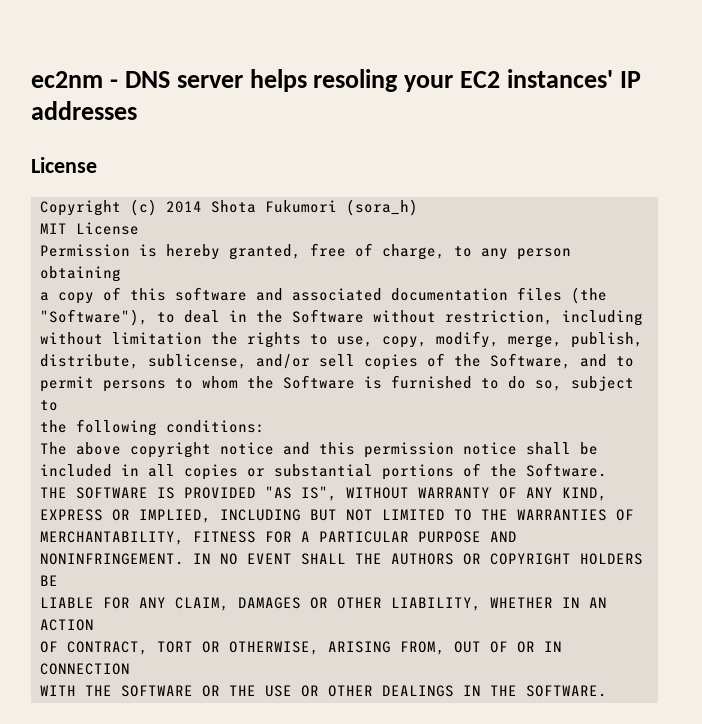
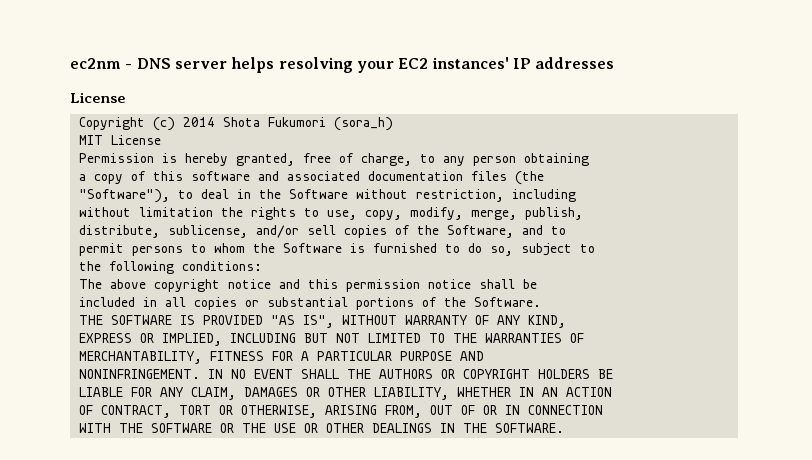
[313,69,399,92] resoling -> [278,57,353,73] resolving

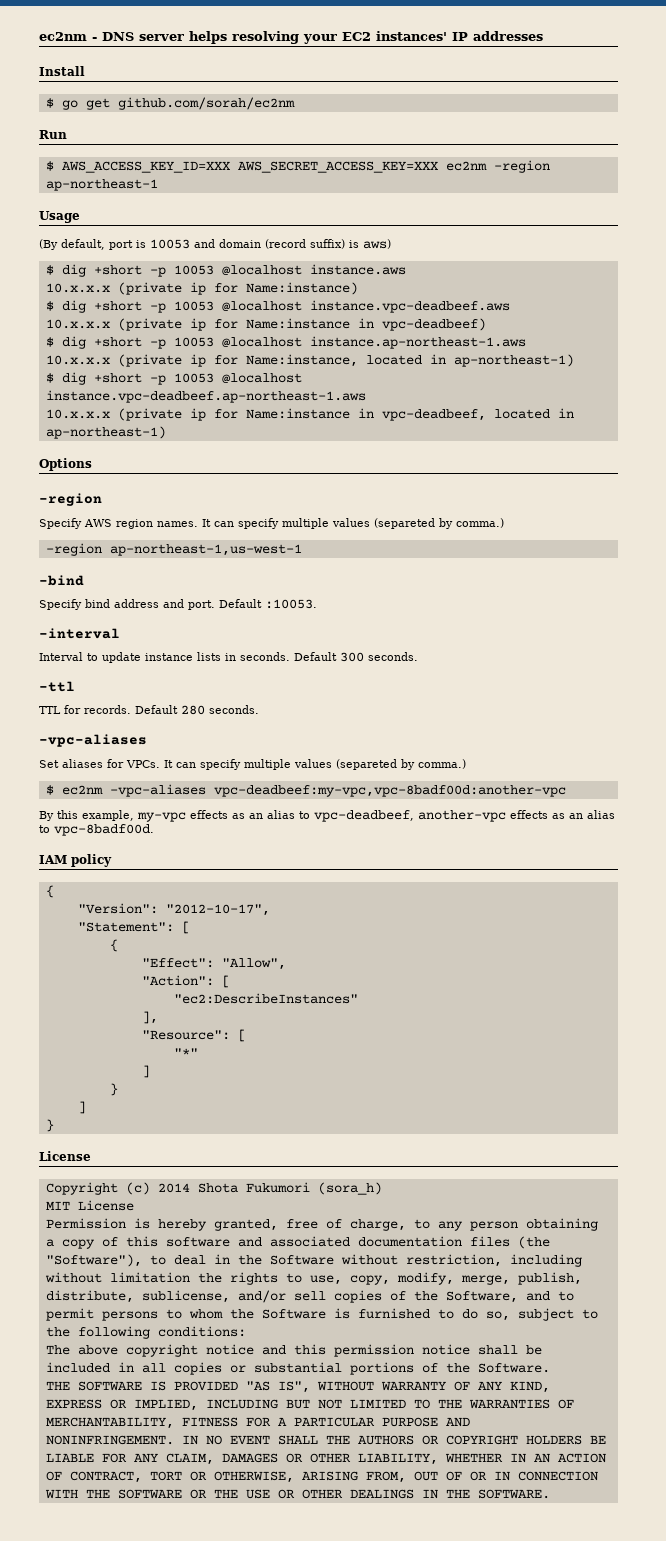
(615, 63) none -> [39,66,85,76] [45,97,295,110] [39,130,67,139] [45,160,550,173] [45,179,158,191] [39,211,80,223] [39,239,391,250] [45,264,406,277] [45,282,358,295] [45,300,510,313] [45,318,486,331] [45,336,526,349] [45,354,574,367] [45,372,302,385] [45,390,366,403] [45,408,574,421] [45,426,166,439] [39,458,92,471] [39,493,102,506] [39,518,504,529] [45,543,302,556] [39,575,84,586] [39,599,317,610] [39,628,120,639] [39,652,418,663] [39,681,75,692] [39,705,259,715] [39,734,147,747] [39,759,466,770] [45,784,566,797] [39,810,615,822] [39,824,154,836] [39,854,112,867] [45,885,54,898] [77,903,270,916] [77,921,190,934] [109,939,118,952] [141,958,286,970] [141,975,230,988] [173,993,358,1004] [141,1011,158,1024] [141,1029,246,1042] [173,1048,198,1057] [141,1065,150,1078] [109,1083,118,1096] [77,1101,86,1114] [45,1119,54,1132] // Install // $ go get github.com/sorah/ec2nm // Run // $ AWS_ACCESS_KEY_ID=XXX AWS_SECRET_ACCESS_KEY=XXX ec2nm -region ap-northeast-1 // Usage // (By default, port is 10053 and domain (record suffix) is aws) // $ dig +short -p 10053 @localhost instance.aws // 10.x.x.x (private ip for Name:instance) // $ dig +short -p 10053 @localhost instance.vpc-deadbeef.aws // 10.x.x.x (private ip for Name:instance in vpc-deadbeef) // $ dig +short -p 10053 @localhost instance.ap-northeast-1.aws // 10.x.x.x (private ip for Name:instance, located in ap-northeast-1) // $ dig +short -p 10053 @localhost instance.vpc-deadbeef.ap-northeast-1.aws // 10.x.x.x (private ip for Name:instance in vpc-deadbeef, located in ap-northeast-1) // Options // -region // Specify AWS region names. It can specify multiple values (separeted by comma.) // -region ap-northeast-1,us-west-1 // -bind // Specify bind address and port. Default :10053. // -interval // Interval to update instance lists in seconds. Default 300 seconds. // -ttl // TTL for records. Default 280 seconds. // -vpc-aliases // Set aliases for VPCs. It can specify multiple values (separeted by comma.) // $ ec2nm -vpc-aliases vpc-deadbeef:my-vpc,vpc-8badf00d:another-vpc // By this example, my-vpc effects as an alias to vpc-deadbeef, another-vpc effects as an alias to vpc-8badf00d. // IAM policy // { // "Version": "2012-10-17", // "Statement": [ // { // "Effect": "Allow", // "Action": [ // "ec2:DescribeInstances" // ], // "Resource": [ // "*" // ] // } // ] // }

